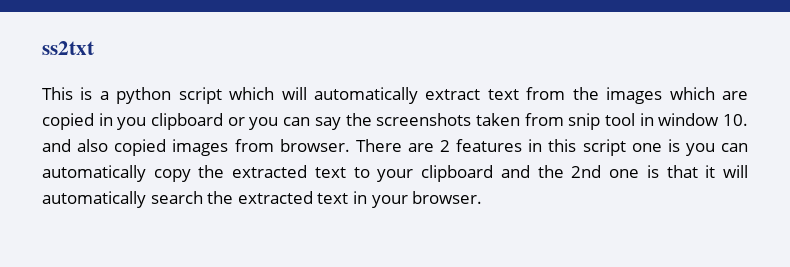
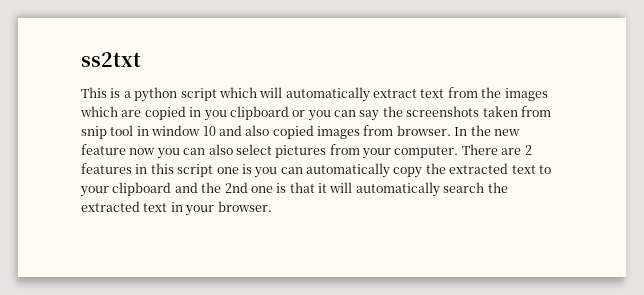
[723,114,748,126] 10. -> [202,126,216,136] 10
(350, 145) none -> [454,125,520,136] [81,144,459,159] In the new feature now you can also select pictures from your computer.

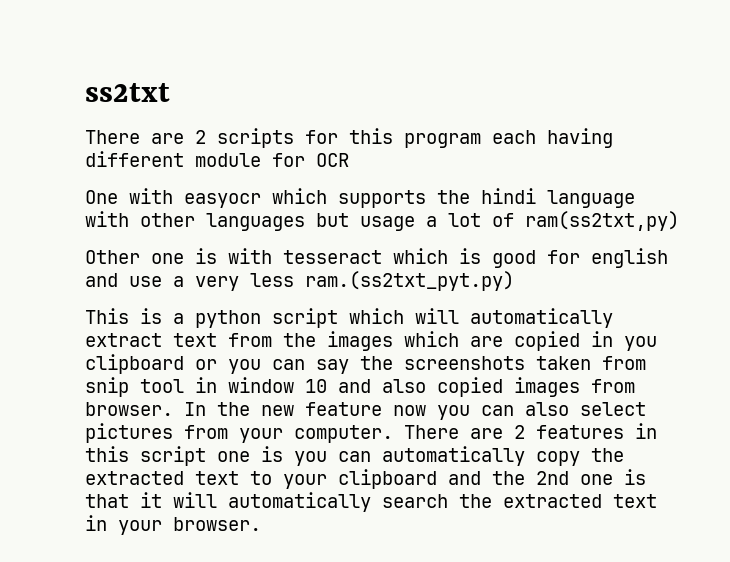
(141, 59) none -> [85,128,613,148] [85,151,349,167] [85,188,635,208] [85,211,679,231] [85,248,668,268] [85,271,514,291] // There are 2 scripts for this program each having different module for OCR // One with easyocr which supports the hindi language with other languages but usage a lot of ram(ss2txt,py) // Other one is with tesseract which is good for english and use a very less ram.(ss2txt_pyt.py)

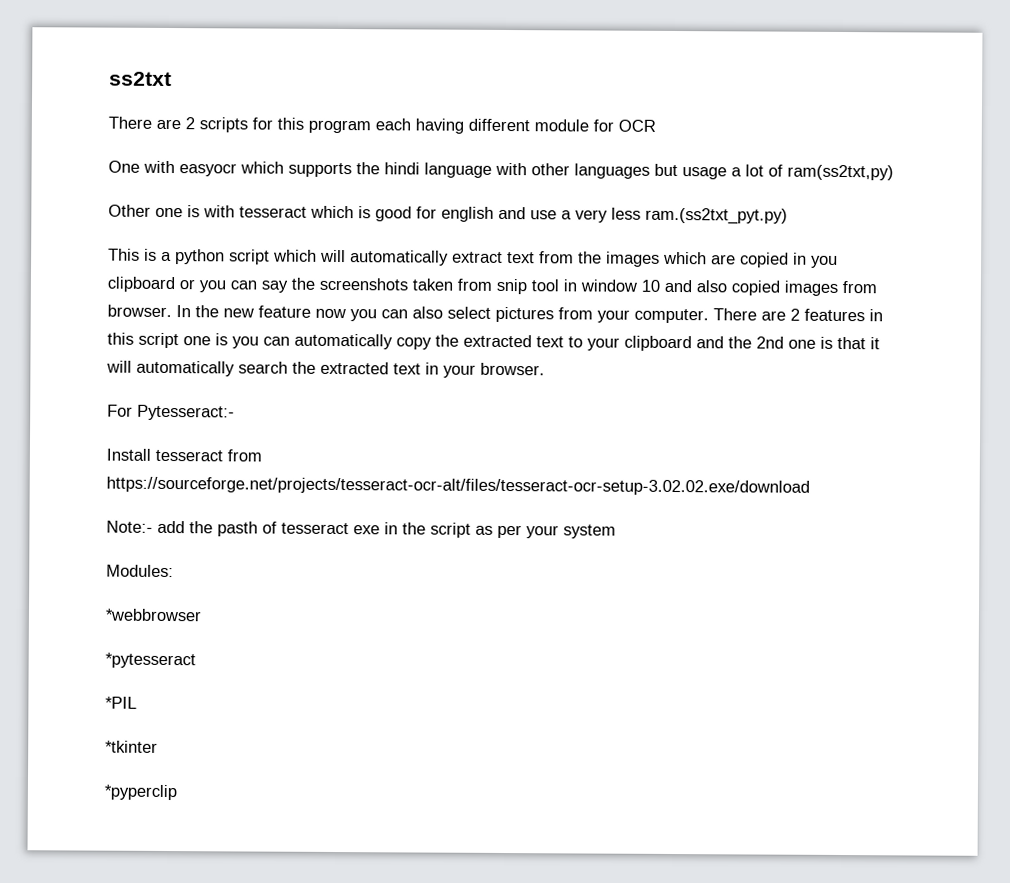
(261, 524) none -> [107,404,235,421] [106,448,262,462] [106,476,810,496] [106,520,616,539] [106,564,174,578] [105,608,201,622] [105,652,196,669] [105,696,137,709] [105,740,158,753] [104,784,177,801] // For Pytesseract:- // Install tesseract from https://sourceforge.net/projects/tesseract-ocr-alt/files/tesseract-ocr-setup-3.02.02.exe/download // Note:- add the pasth of tesseract exe in the script as per your system // Modules: // *webbrowser // *pytesseract // *PIL // *tkinter // *pyperclip

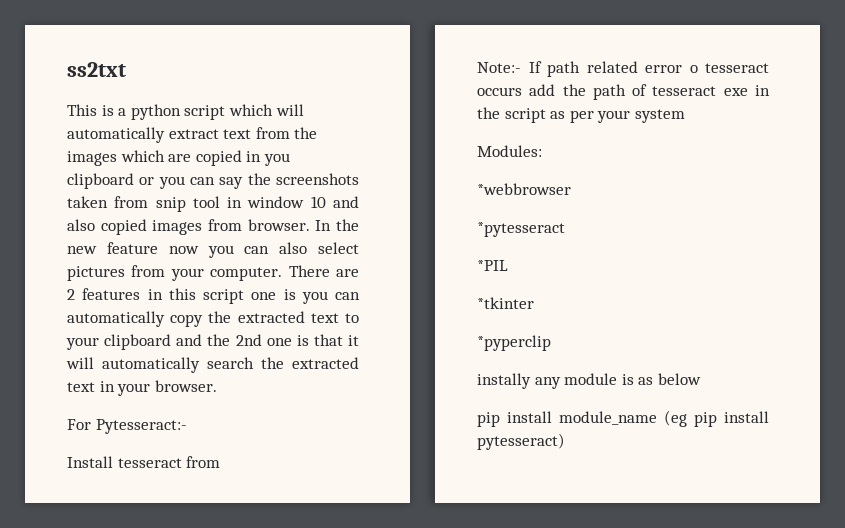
[108,116,656,134] [108,160,894,181] [108,204,788,225] // There are 2 scripts for this program each having different module for OCR // One with easyocr which supports the hindi language with other languages but usage a lot of ram(ss2txt,py) // Other one is with tesseract which is good for english and use a very less ram.(ss2txt_pyt.py) -> (126, 69) none
[106,476,810,496] https://sourceforge.net/projects/tesseract-ocr-alt/files/tesseract-ocr-setup-3.02.02.exe/download -> (221, 462) none
(153, 526) none -> [528,61,769,77] [477,87,522,96] If path related error o tesseract occurs
[217,521,258,537] pasth -> [592,84,626,100] path
(177, 792) none -> [477,373,701,389] [477,410,769,427] [477,433,565,450] // instally any module is as below // pip install module_name (eg pip install pytesseract)

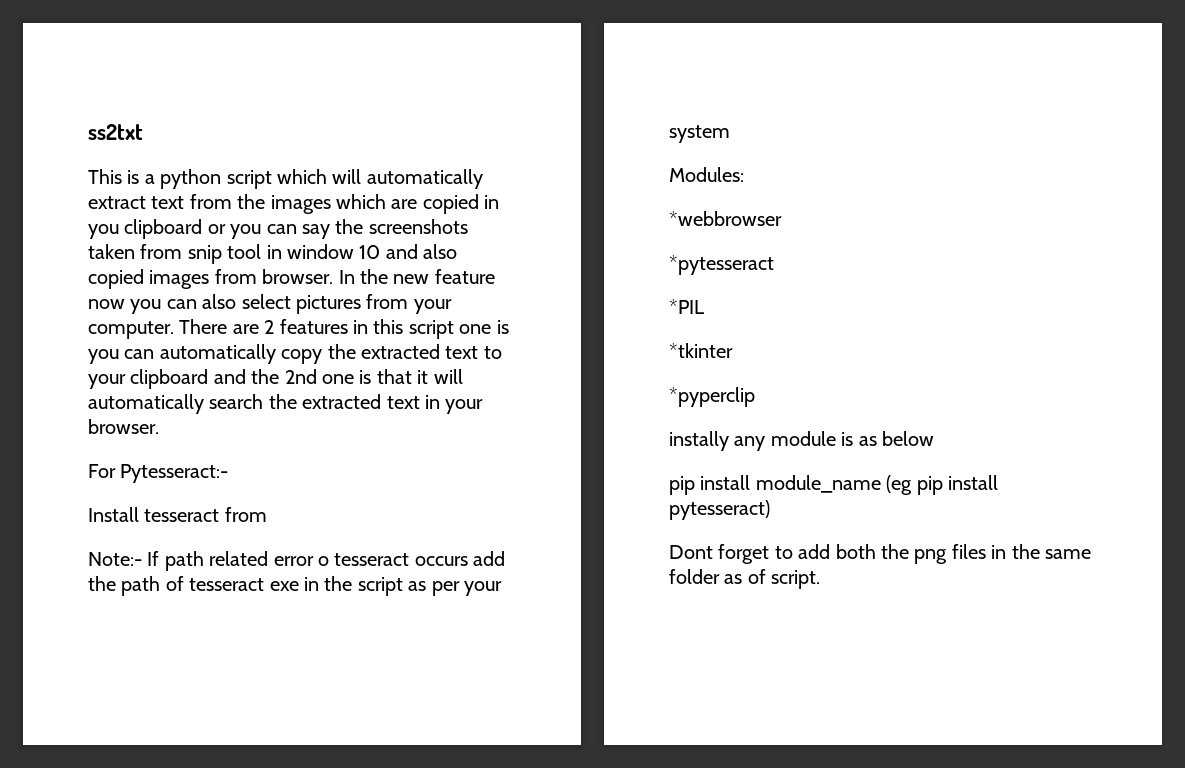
(565, 441) none -> [669,544,1091,564] [669,569,821,589] // Dont forget to add both the png files in the same folder as of script.

